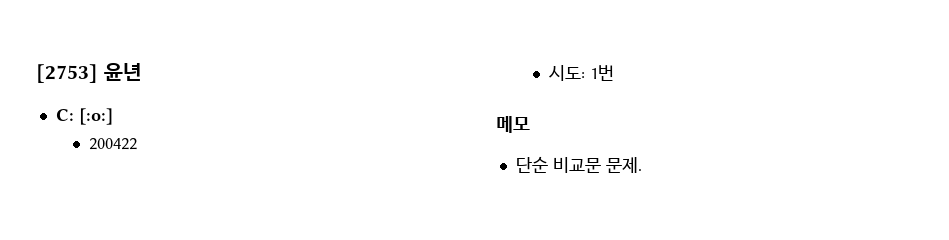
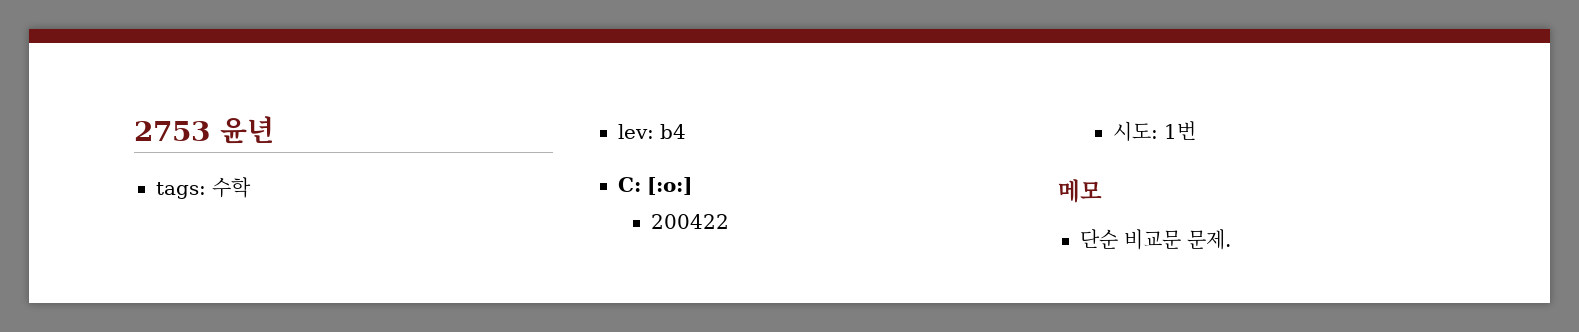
[36,64,98,83] [2753] -> [134,121,210,141] 2753
(142, 72) none -> [156,177,251,199] [618,124,686,139] // tags: 수학 // lev: b4

